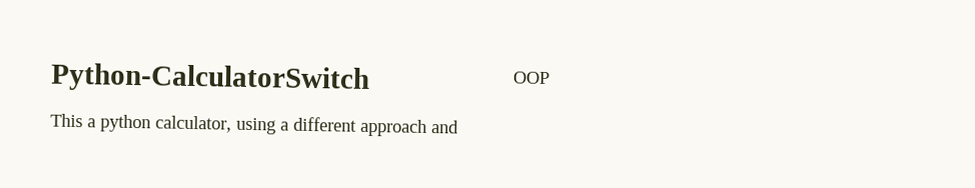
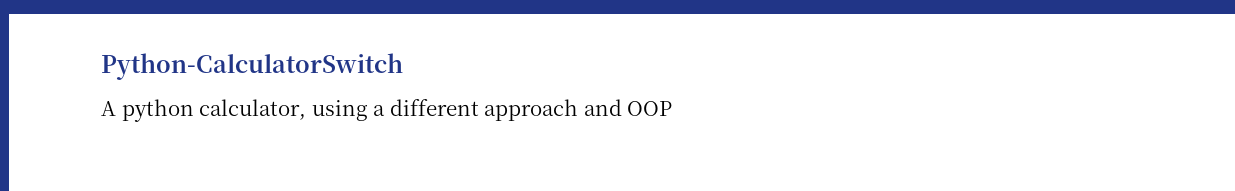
[50,113,96,128] This a -> [101,101,116,116] A

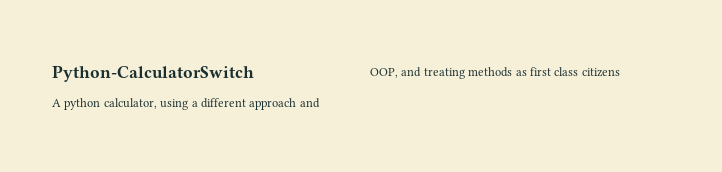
[627,101,673,116] OOP -> [370,67,620,79] OOP, and treating methods as first class citizens

